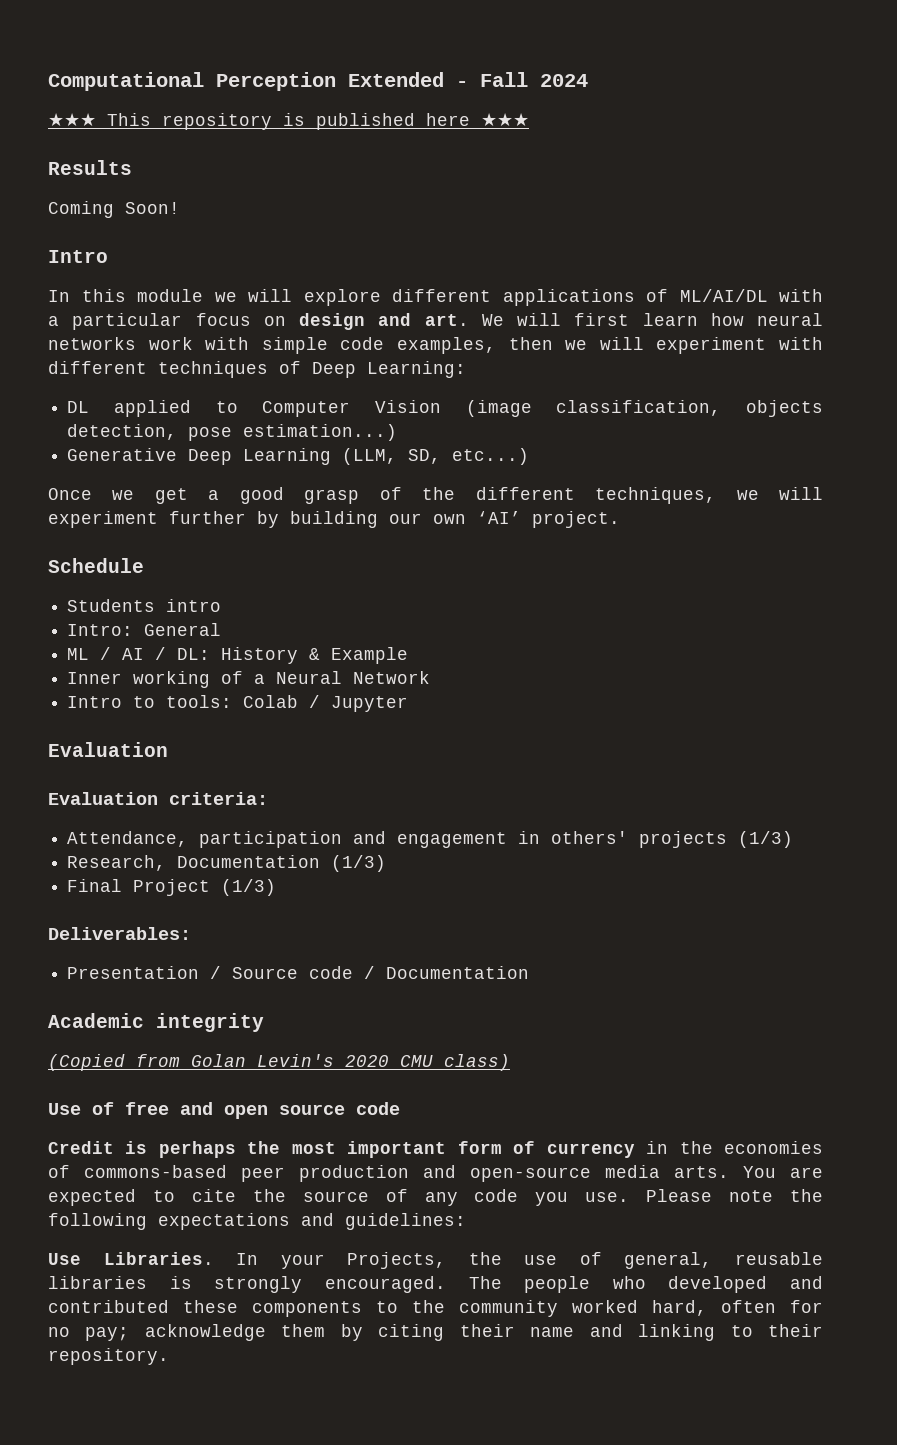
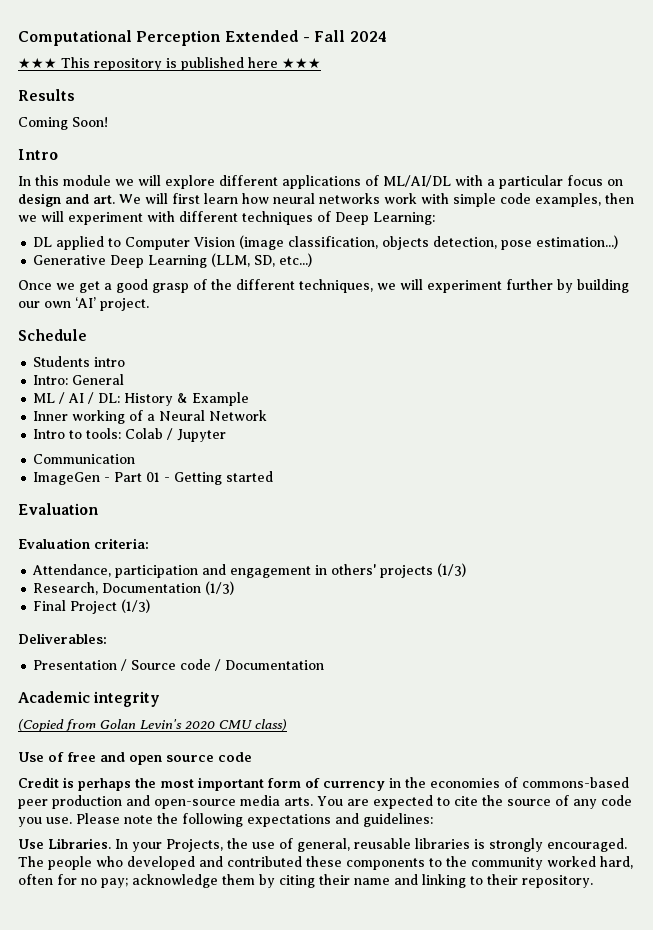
(409, 704) none -> [33,454,136,464] [33,471,274,485] // Communication // ImageGen - Part 01 - Getting started

